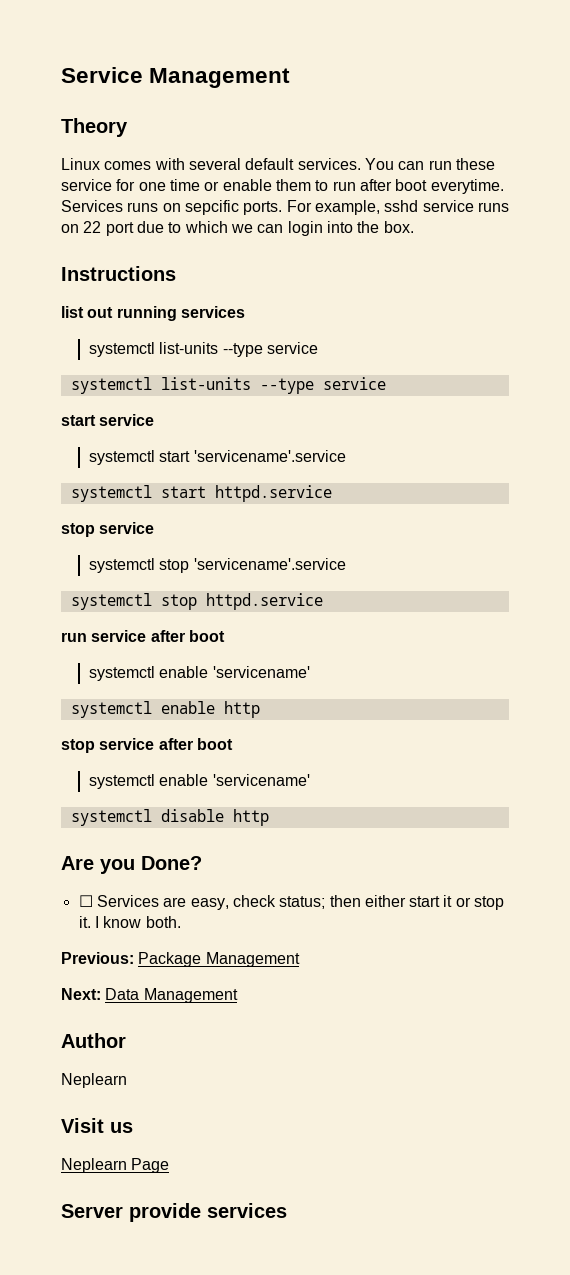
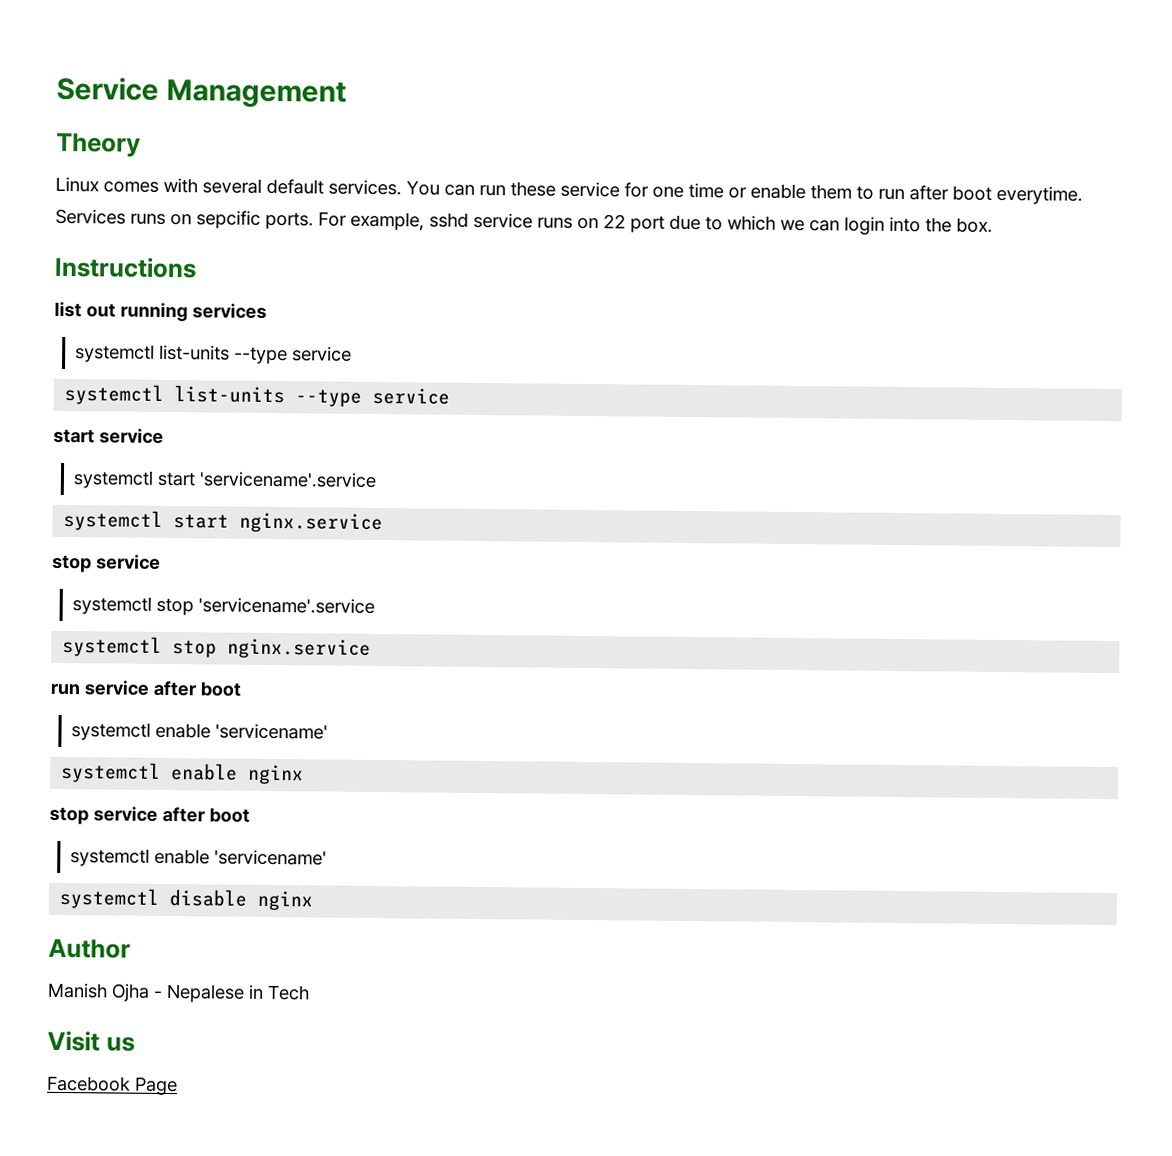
[214,485,332,502] httpd.service -> [239,512,384,534] nginx.service
[205,593,323,610] httpd.service -> [227,638,372,659] nginx.service
[223,701,260,718] http -> [248,764,305,785] nginx
[232,809,269,826] [61,856,202,874] [78,895,505,910] [78,916,181,928] [61,952,300,967] [61,988,238,1003] [61,1033,126,1048] [61,1073,127,1088] http // Are you Done? // ☐ Services are easy, check status; then either start it or stop it. I know both. // Previous: Package Management // Next: Data Management // Author // Neplearn -> [257,890,314,911] [48,938,131,959] [47,982,310,1003] nginx // Author // Manish Ojha - Nepalese in Tech
[61,1158,127,1173] Neplearn -> [47,1075,131,1092] Facebook
[61,1203,287,1222] // Server provide services -> (178, 1086) none

